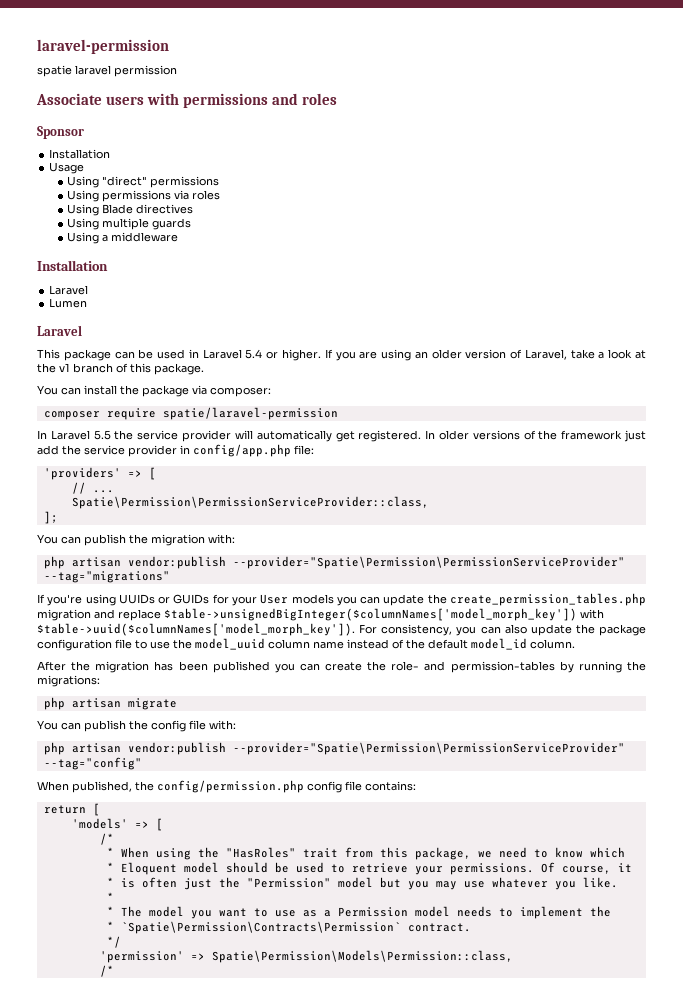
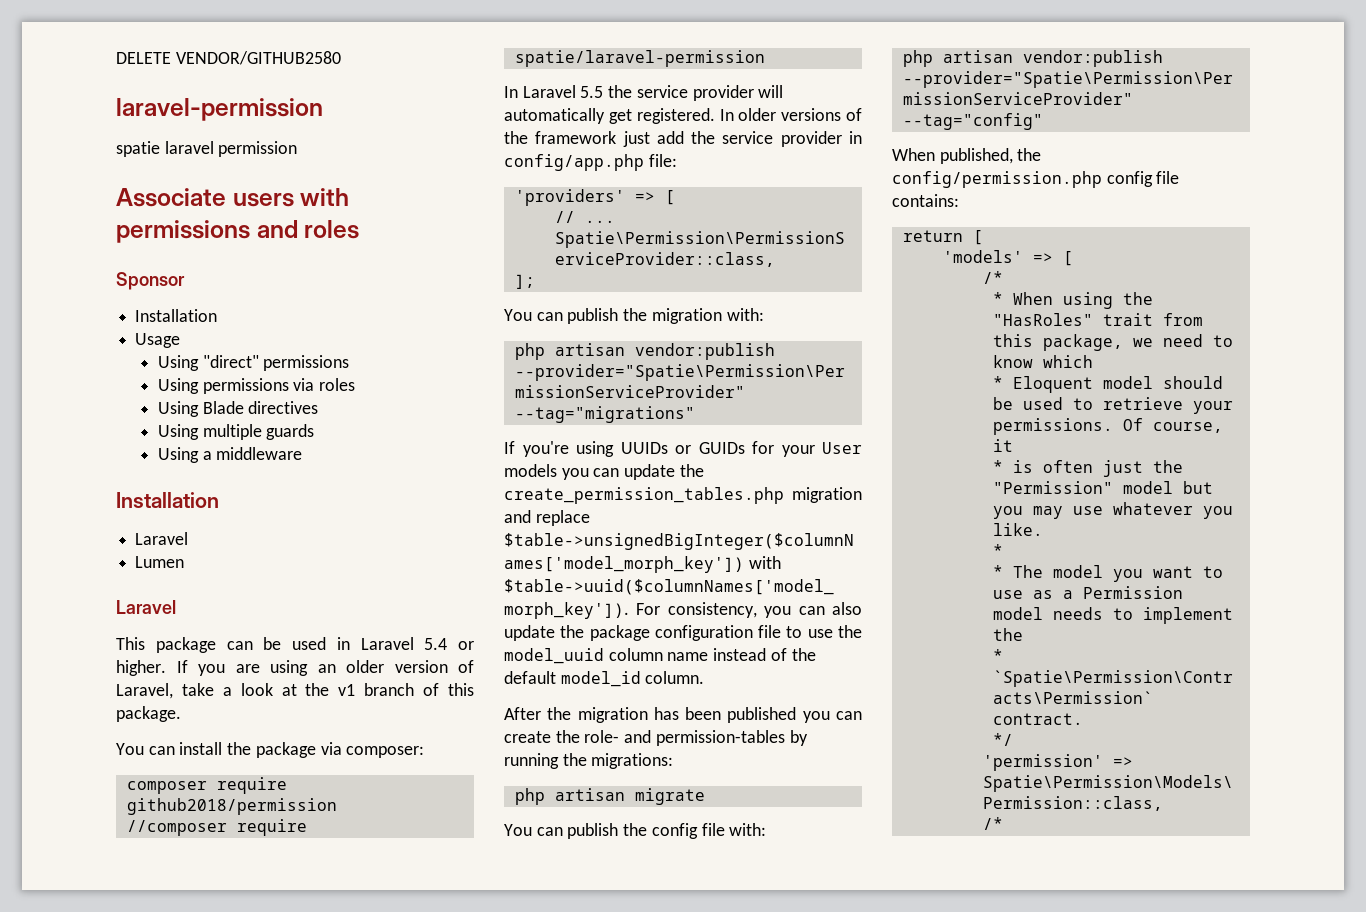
(37, 46) none -> [116,51,341,65] DELETE VENDOR/GITHUB2580 //
(156, 414) none -> [126,798,337,815] [126,819,307,836] github2018/permission // //composer require

